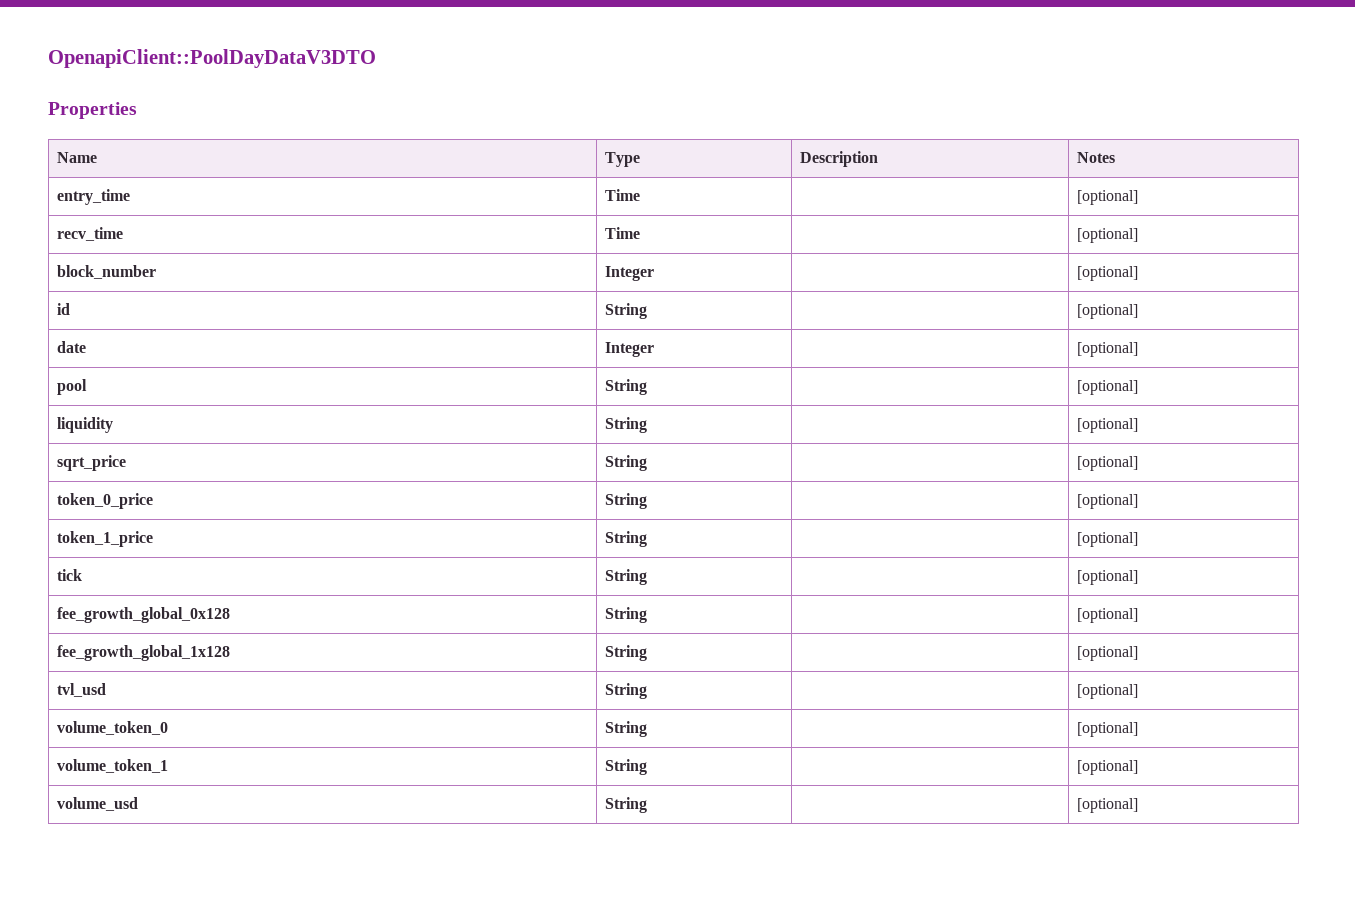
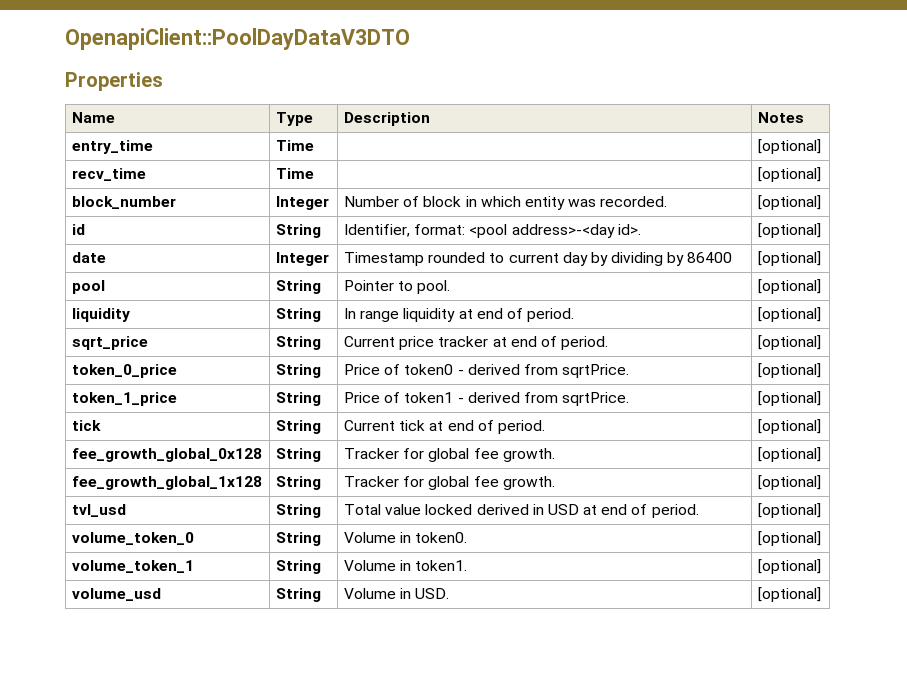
[1077,266,1139,281] [57,303,71,315] [605,303,648,319] [1077,304,1139,319] [57,341,87,353] [605,342,655,357] | [optional] // id | String | | [optional] // date | Integer | -> [343,196,668,210] [757,195,821,210] [71,224,85,235] [275,224,321,238] [343,224,641,238] [757,223,821,238] [71,252,106,263] [275,252,329,266] [343,252,733,266] Number of block in which entity was recorded. | [optional] // id | String | Identifier, format: <pool address>-<day id>. | [optional] // date | Integer | Timestamp rounded to current day by dividing by 86400
(648, 387) none -> [343,280,451,294] Pointer to pool.
[1077,418,1139,433] [57,455,127,471] [605,455,648,471] [1077,456,1139,471] [57,493,154,509] [605,493,648,509] [1077,494,1139,509] [57,531,154,547] [605,531,648,547] [1077,532,1139,547] [57,569,83,581] [605,569,648,585] [1077,570,1139,585] [57,607,231,623] [605,607,648,623] [1077,608,1139,623] [57,645,231,661] [605,645,648,661] [1077,646,1139,661] [57,683,107,697] [605,683,648,699] | [optional] // sqrt_price | String | | [optional] // token_0_price | String | | [optional] // token_1_price | String | | [optional] // tick | String | | [optional] // fee_growth_global_0x128 | String | | [optional] // fee_growth_global_1x128 | String | | [optional] // tvl_usd | String | -> [343,308,575,322] [757,307,821,322] [71,336,148,350] [275,336,321,350] [343,336,609,350] [757,335,821,350] [71,364,177,378] [275,364,321,378] [343,364,630,378] [757,363,821,378] [71,392,177,406] [275,392,321,406] [343,392,630,406] [757,391,821,406] [71,420,101,431] [275,420,321,434] [343,420,545,434] [757,419,821,434] [71,448,262,462] [275,448,321,462] [343,448,555,462] [757,447,821,462] [71,476,262,490] [275,476,321,490] [343,476,555,490] [757,475,821,490] [71,504,126,517] [275,504,321,518] [343,504,699,518] In range liquidity at end of period. | [optional] // sqrt_price | String | Current price tracker at end of period. | [optional] // token_0_price | String | Price of token0 - derived from sqrtPrice. | [optional] // token_1_price | String | Price of token1 - derived from sqrtPrice. | [optional] // tick | String | Current tick at end of period. | [optional] // fee_growth_global_0x128 | String | Tracker for global fee growth. | [optional] // fee_growth_global_1x128 | String | Tracker for global fee growth. | [optional] // tvl_usd | String | Total value locked derived in USD at end of period.
(648, 729) none -> [343,532,468,543] Volume in token0.
(648, 767) none -> [343,560,468,571] Volume in token1.
(648, 805) none -> [343,588,450,599] Volume in USD.

